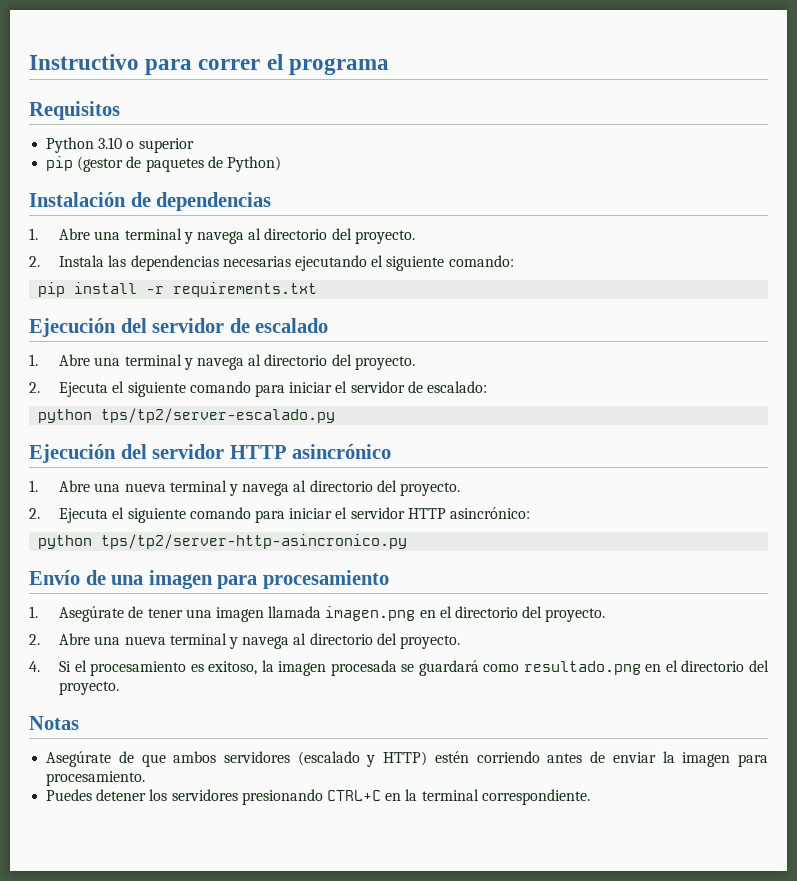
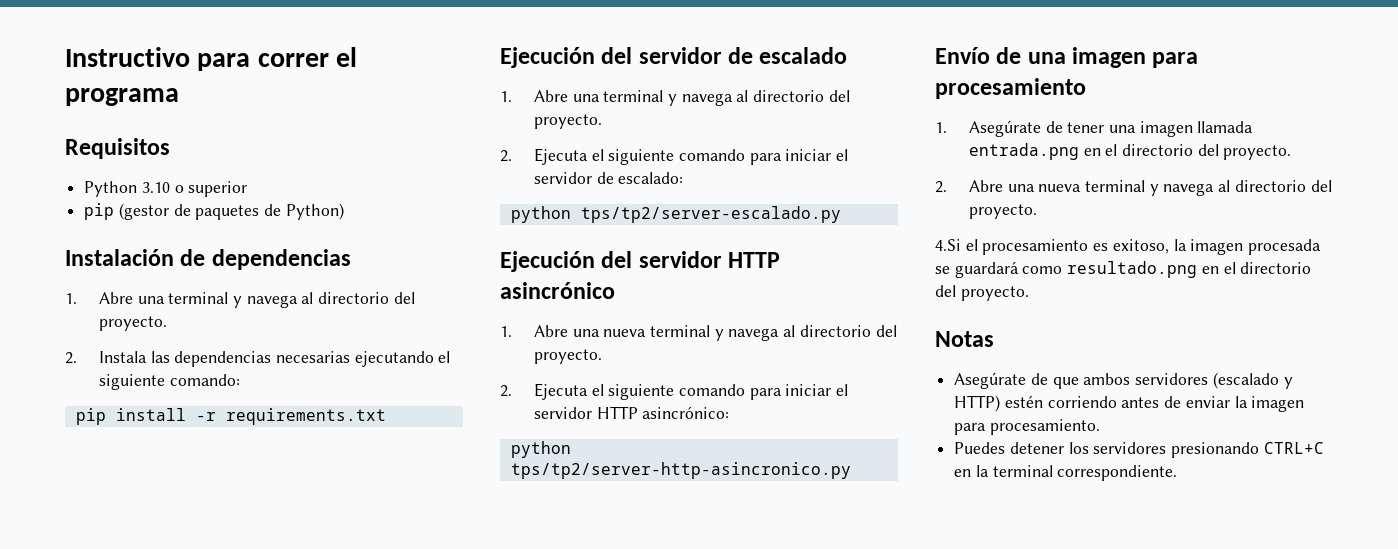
[325,606,416,621] imagen.png -> [968,143,1079,160] entrada.png
[29,661,72,672] 4. Si -> [935,239,961,251] 4.Si

